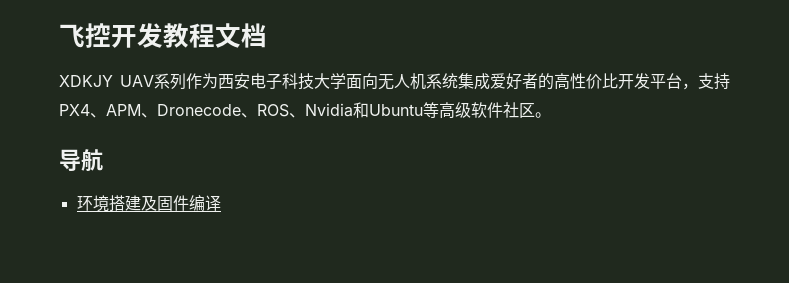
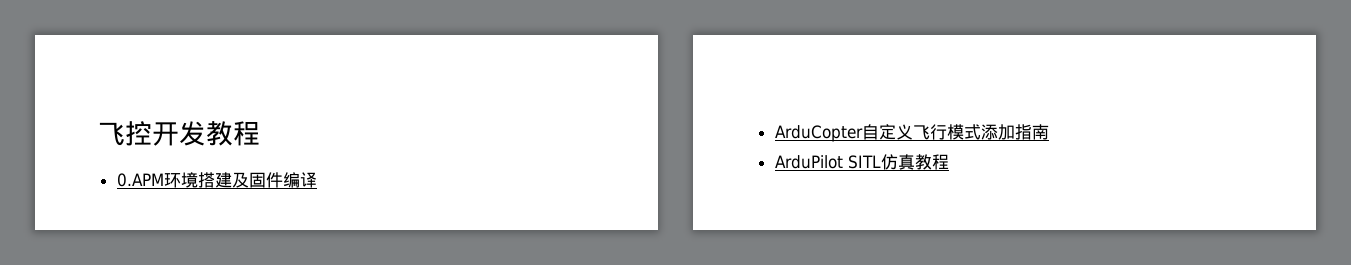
[215,23,267,48] [59,73,730,90] [59,102,551,119] [59,149,103,171] 文档 // XDKJY UAV系列作为西安电子科技大学面向无人机系统集成爱好者的高性价比开发平台，支持PX4、APM、Dronecode、ROS、Nvidia和Ubuntu等高级软件社区。 // 导航 // -> [116,173,164,187] // 0.APM
(221, 203) none -> [774,124,1049,142] [774,154,949,170] // ArduCopter自定义飞行模式添加指南 // ArduPilot SITL仿真教程

